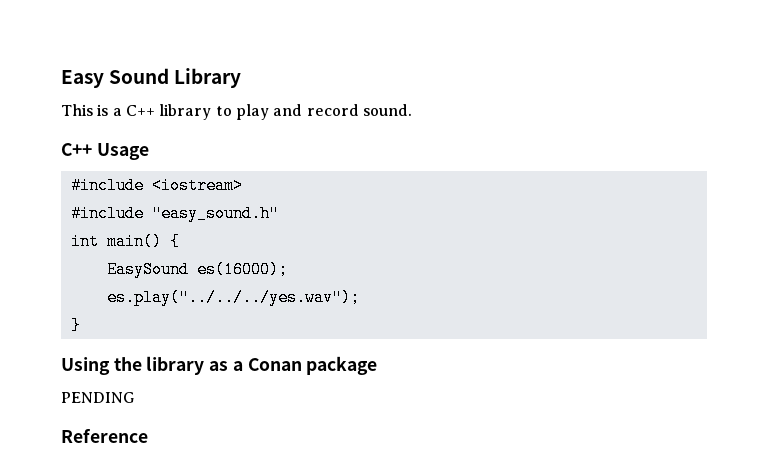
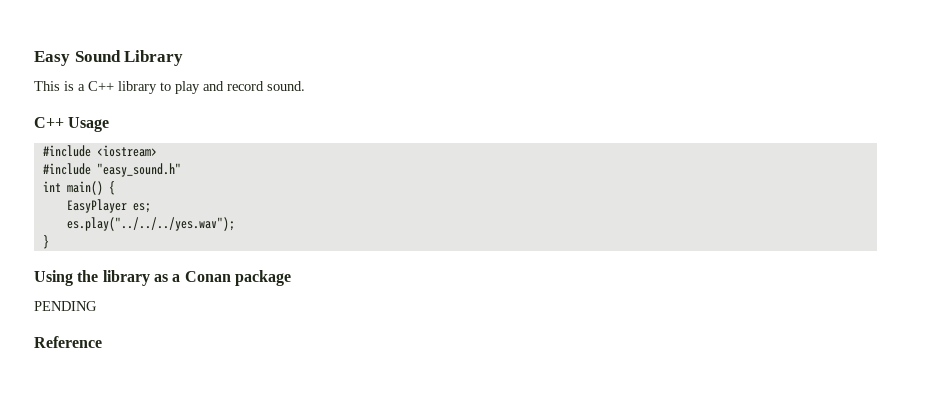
[106,261,288,278] EasySound es(16000); -> [66,199,151,213] EasyPlayer es;

